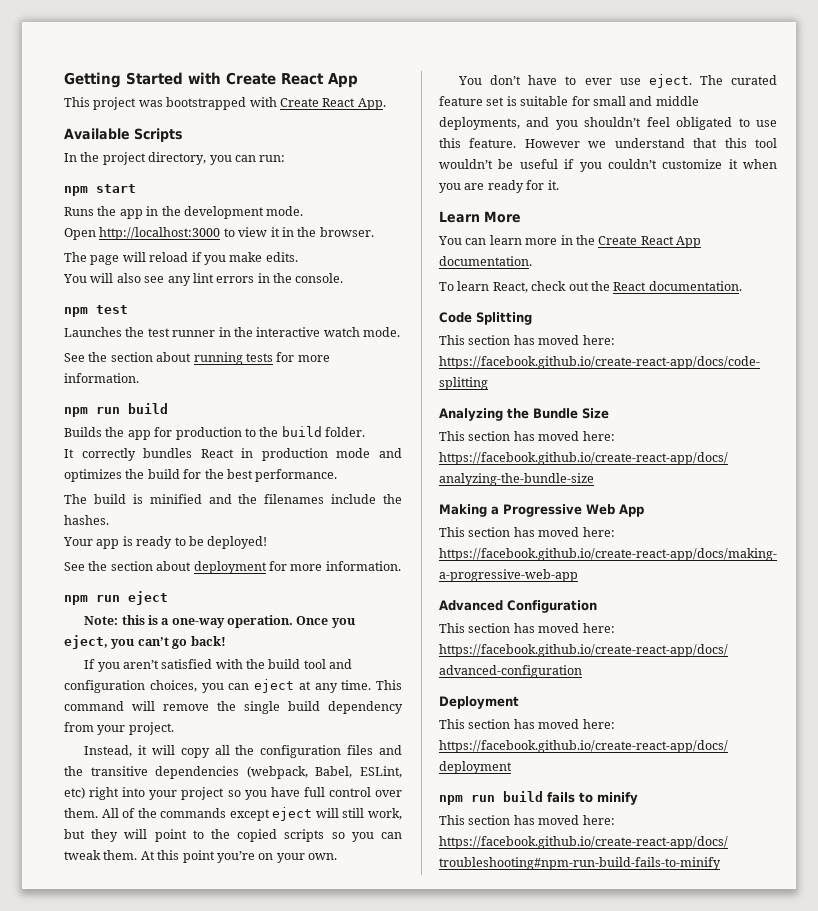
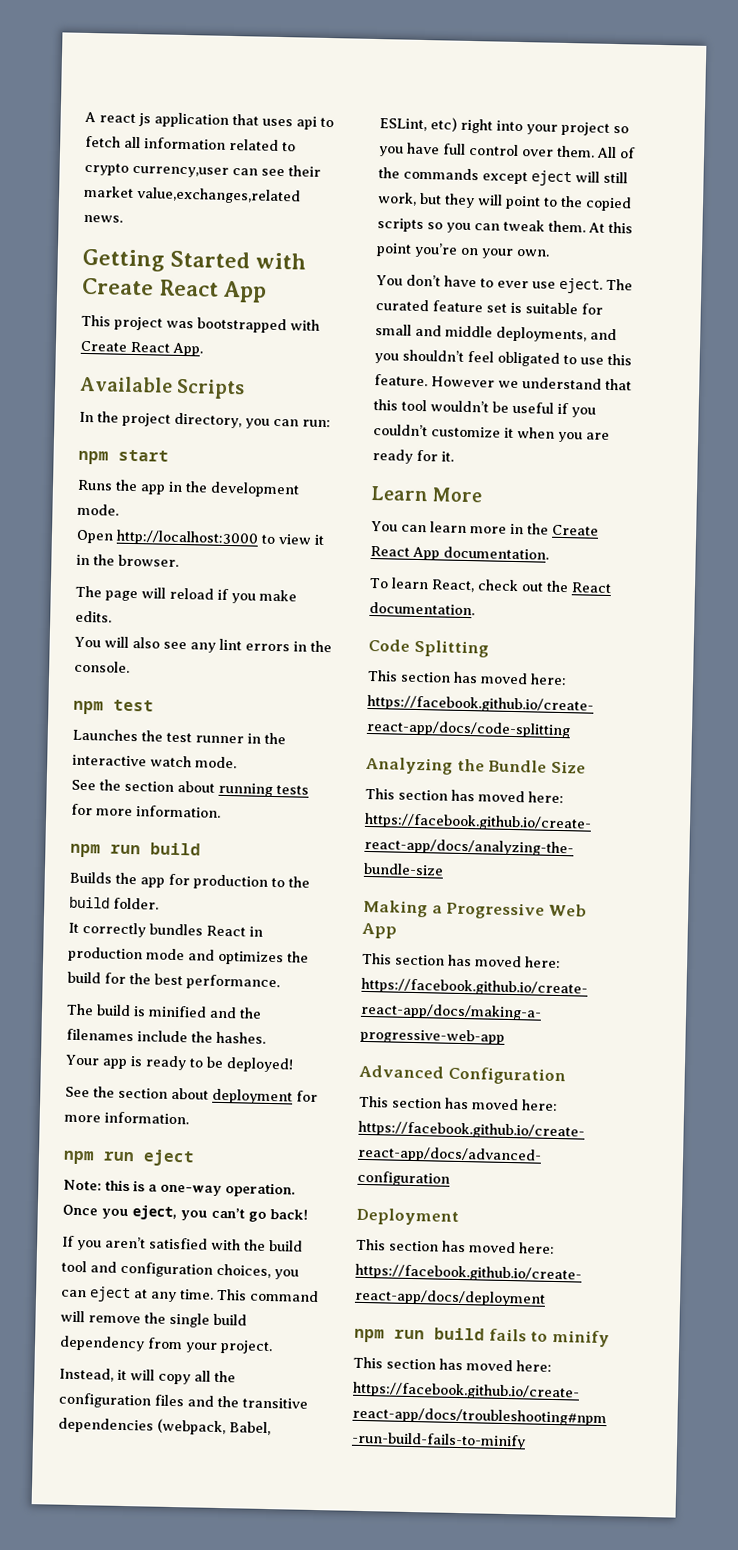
(64, 80) none -> [84,111,334,130] [85,135,296,152] [84,162,321,178] [84,185,301,205] [83,214,123,223] A react js application that uses api to fetch all information related to crypto currency,user can see their market value,exchanges,related news. //

